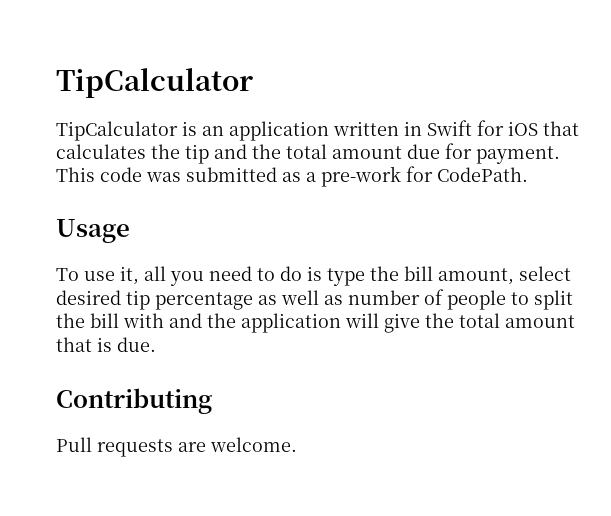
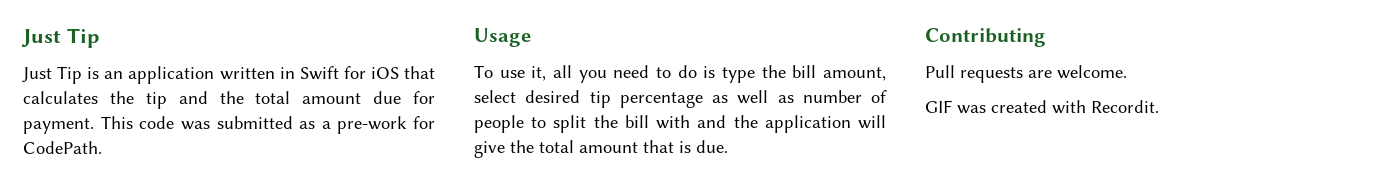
[56,68,253,98] [56,121,178,141] TipCalculator // TipCalculator -> [21,28,100,48] [22,66,83,84] Just Tip // Just Tip
(297, 444) none -> [925,100,1159,114] // GIF was created with Recordit.

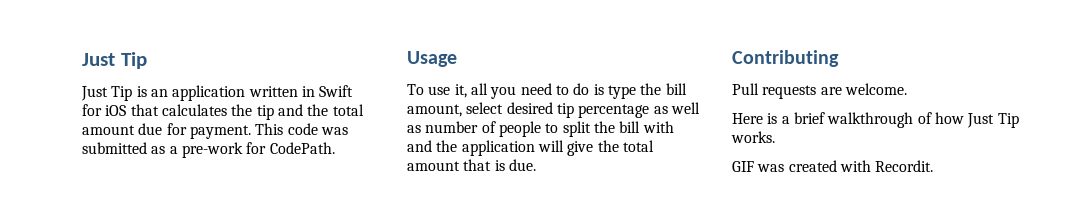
(1127, 72) none -> [732,112,1019,128] [731,131,775,143] // Here is a brief walkthrough of how Just Tip works.

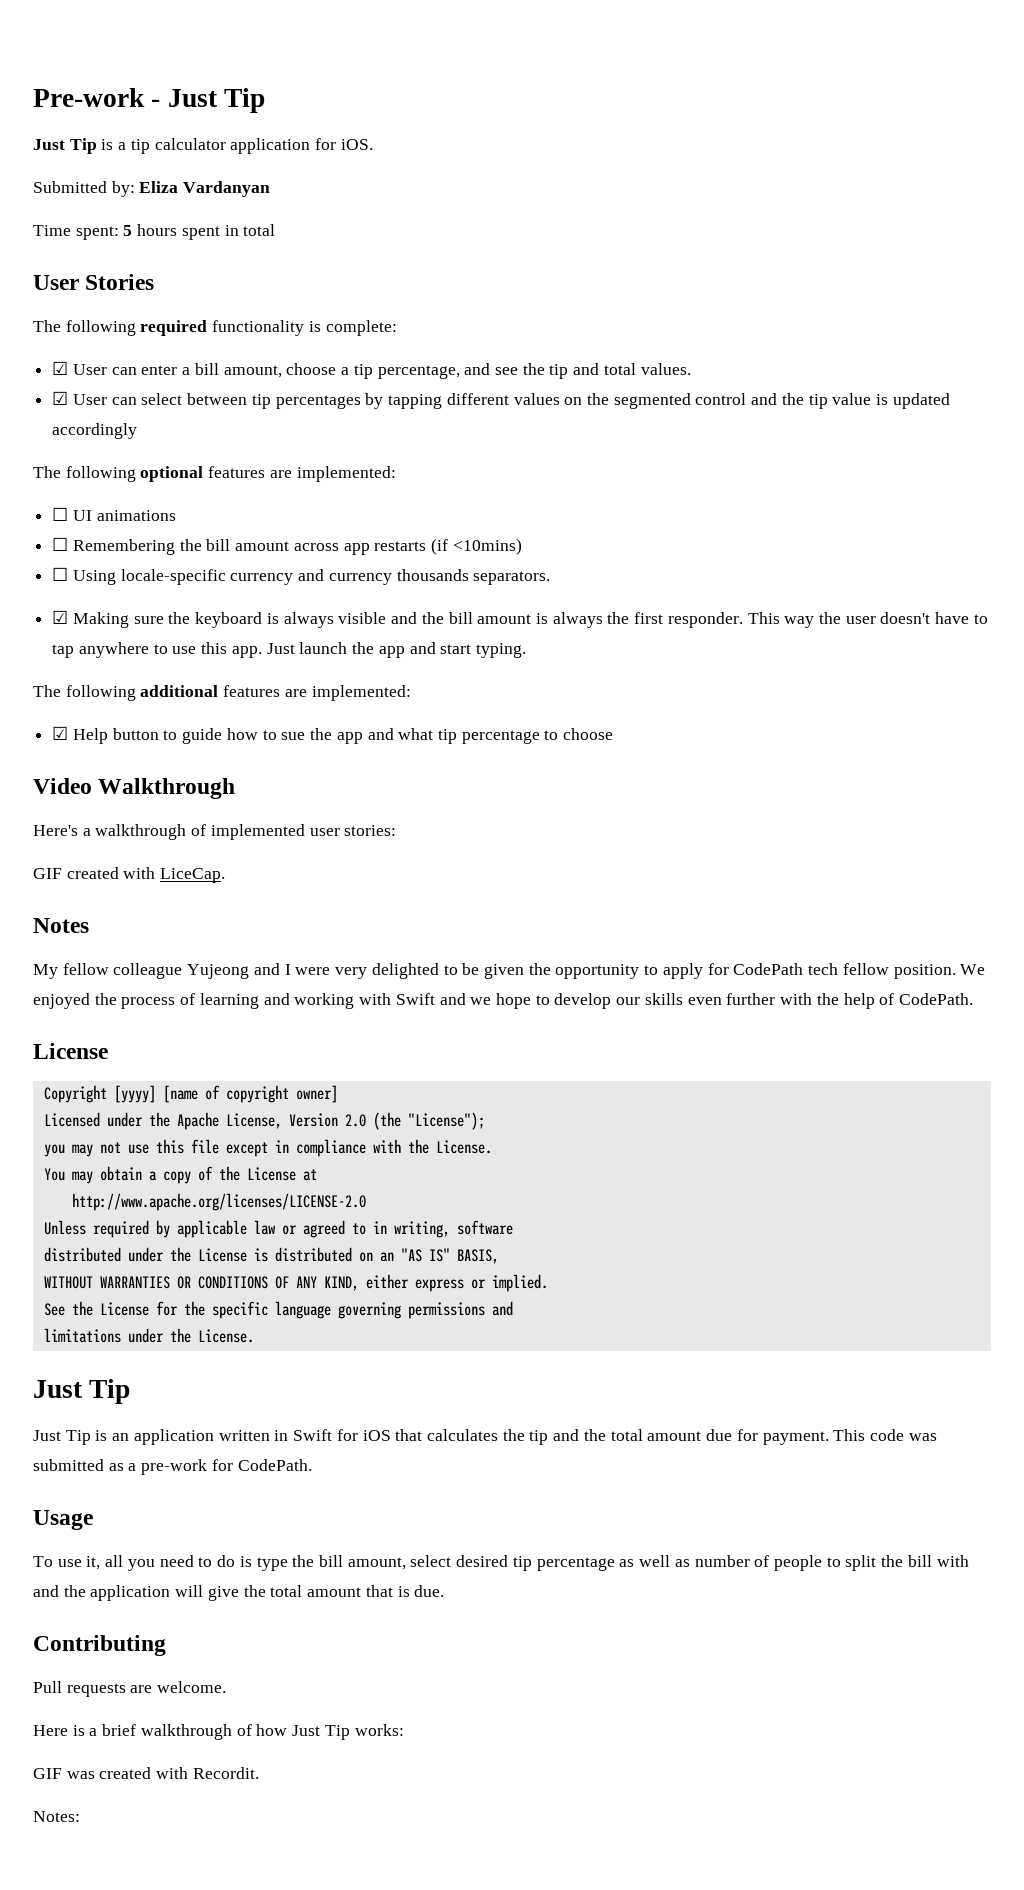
(82, 59) none -> [33,88,266,113] [33,138,373,154] [33,181,271,197] [33,224,276,240] [33,274,155,290] [33,320,397,336] [52,361,691,379] [52,391,950,409] [52,423,138,439] [33,466,396,482] [52,507,176,521] [52,537,522,555] [52,567,551,585] [52,610,988,628] [52,642,526,658] [33,685,411,701] [52,726,614,744] [33,778,236,799] [33,824,397,840] [33,867,226,883] [33,918,89,933] [33,963,986,979] [33,993,973,1009] [33,1043,108,1059] [43,1085,338,1103] [43,1112,485,1130] [43,1139,492,1157] [43,1166,317,1184] [71,1193,366,1211] [43,1220,513,1238] [43,1247,499,1264] [43,1274,548,1292] [43,1301,513,1319] [43,1328,254,1343] Pre-work - Just Tip // Just Tip is a tip calculator application for iOS. // Submitted by: Eliza Vardanyan // Time spent: 5 hours spent in total // User Stories // The following required functionality is complete: // ☑ User can enter a bill amount, choose a tip percentage, and see the tip and total values. // ☑ User can select between tip percentages by tapping different values on the segmented control and the tip value is updated accordingly // The following optional features are implemented: // ☐ UI animations // ☐ Remembering the bill amount across app restarts (if <10mins) // ☐ Using locale-specific currency and currency thousands separators. // ☑ Making sure the keyboard is always visible and the bill amount is always the first responder. This way the user doesn't have to tap anywhere to use this app. Just launch the app and start typing. // The following additional features are implemented: // ☑ Help button to guide how to sue the app and what tip percentage to choose // Video Walkthrough // Here's a walkthrough of implemented user stories: // GIF created with LiceCap. // Notes // My fellow colleague Yujeong and I were very delighted to be given the opportunity to apply for CodePath tech fellow position. We enjoyed the process of learning and working with Swift and we hope to develop our skills even further with the help of CodePath. // License // Copyright [yyyy] [name of copyright owner] // Licensed under the Apache License, Version 2.0 (the "License"); // you may not use this file except in compliance with the License. // You may obtain a copy of the License at // http://www.apache.org/licenses/LICENSE-2.0 // Unless required by applicable law or agreed to in writing, software // distributed under the License is distributed on an "AS IS" BASIS, // WITHOUT WARRANTIES OR CONDITIONS OF ANY KIND, either express or implied. // See the License for the specific language governing permissions and // limitations under the License. //
[731,131,775,143] works. -> [354,1724,404,1736] works:
(934, 166) none -> [33,1811,80,1822] // Notes:

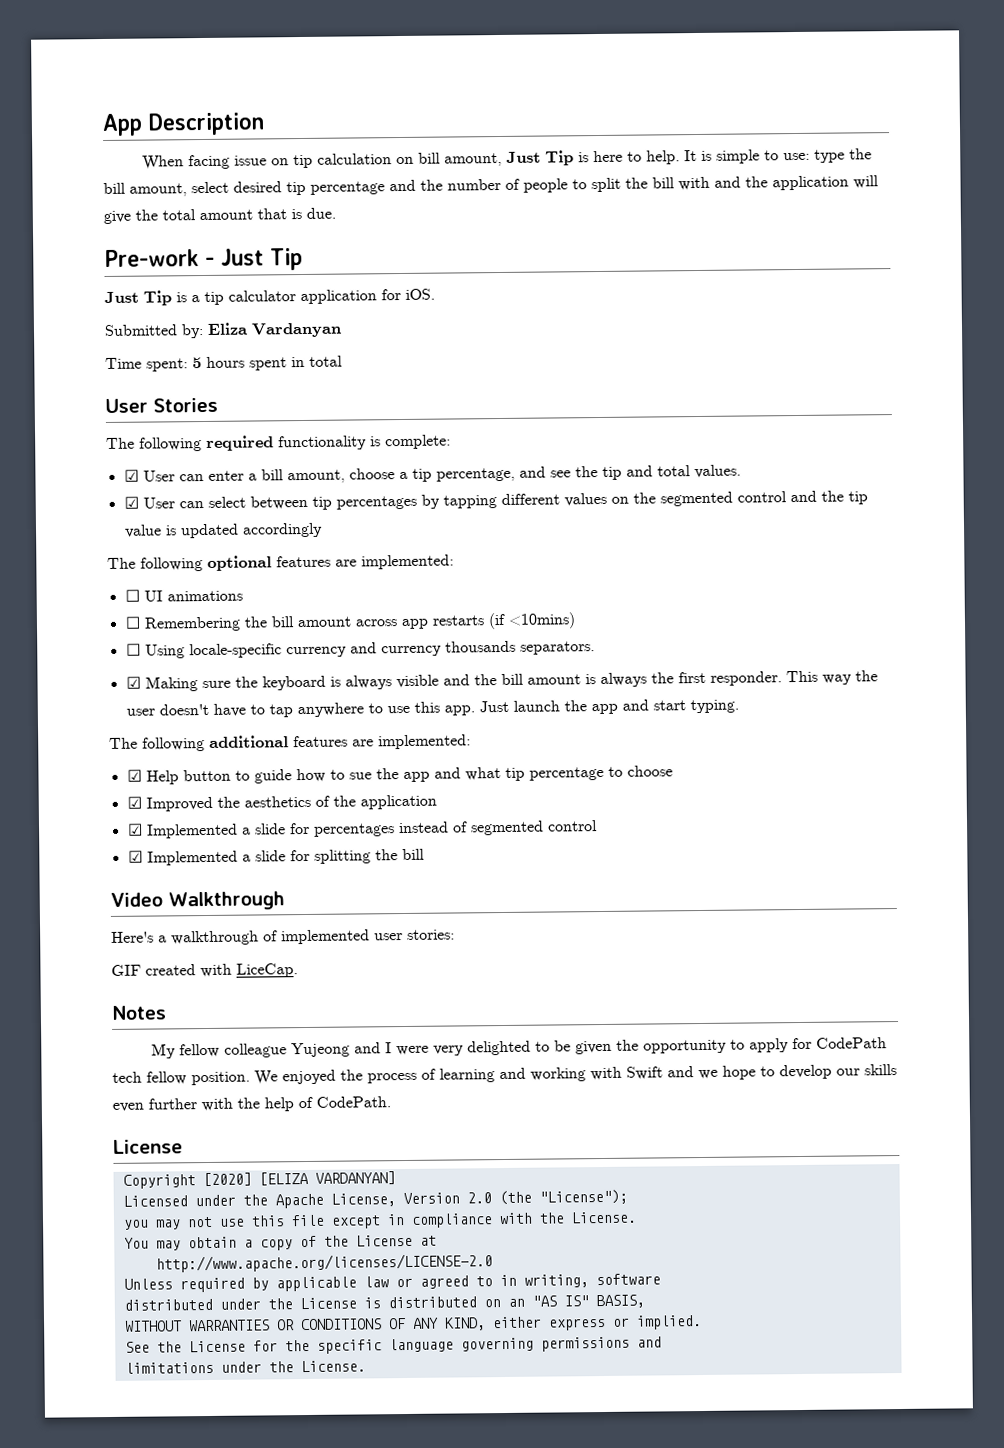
(33, 97) none -> [102,112,265,137] [142,148,873,170] [103,175,879,197] [103,207,336,225] App Description // When facing issue on tip calculation on bill amount, Just Tip is here to help. It is simple to use: type the bill amount, select desired tip percentage and the number of people to split the bill with and the application will give the total amount that is due. //
(614, 734) none -> [126,794,437,812] [126,820,598,839] [127,848,425,866] // ☑ Improved the aesthetics of the application // ☑ Implemented a slide for percentages instead of segmented control // ☑ Implemented a slide for splitting the bill
[113,1085,338,1103] [yyyy] [name of copyright owner] -> [202,1171,396,1187] [2020] [ELIZA VARDANYAN]
[33,1379,131,1404] [33,1429,937,1445] [33,1459,312,1475] [33,1510,93,1530] [33,1555,969,1571] [33,1585,445,1601] [33,1635,166,1656] [33,1681,227,1697] [33,1724,404,1740] [33,1767,259,1779] [33,1811,80,1822] // Just Tip // Just Tip is an application written in Swift for iOS that calculates the tip and the total amount due for payment. This code was submitted as a pre-work for CodePath. // Usage // To use it, all you need to do is type the bill amount, select desired tip percentage as well as number of people to split the bill with and the application will give the total amount that is due. // Contributing // Pull requests are welcome. // Here is a brief walkthrough of how Just Tip works: // GIF was created with Recordit. // Notes: -> (366, 1366) none

